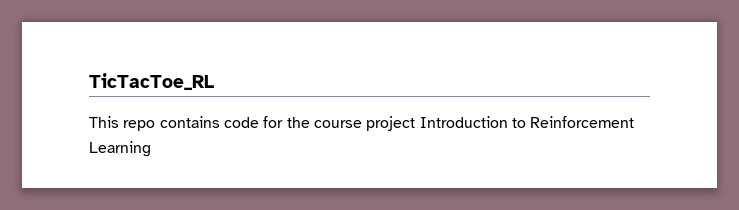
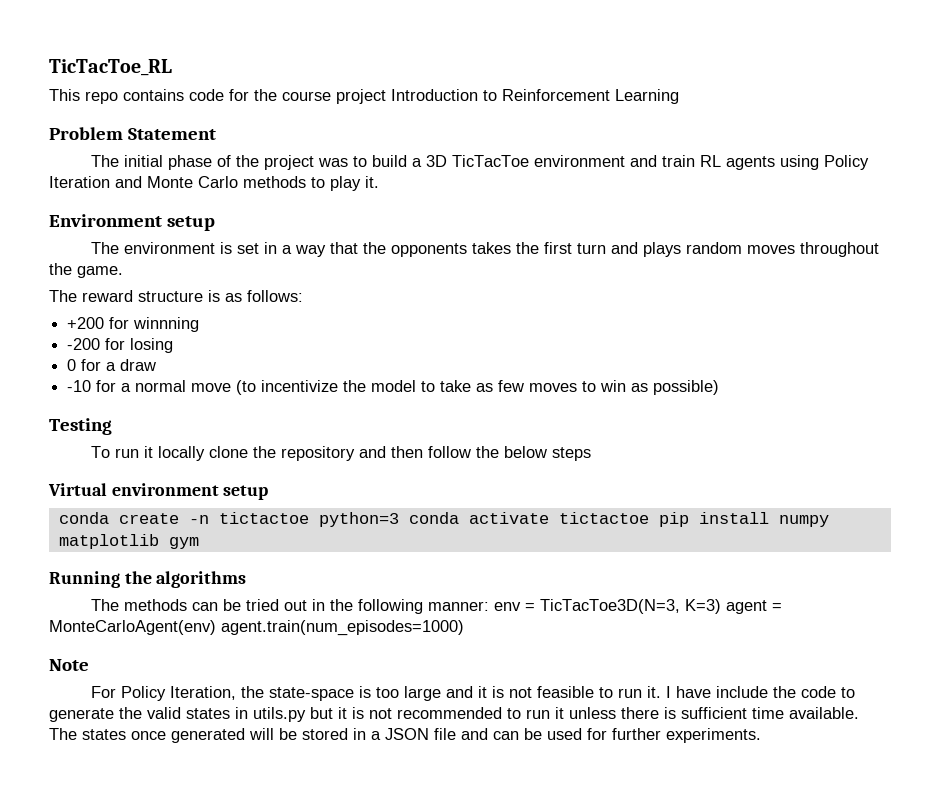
(151, 149) none -> [49,127,216,140] [90,155,869,170] [49,176,379,191] [49,214,215,231] [90,242,879,257] [49,263,123,278] [49,290,303,302] [67,317,200,332] [67,338,174,353] [67,359,157,371] [67,380,720,395] [49,418,112,435] [90,446,591,461] [48,483,269,500] [58,512,829,527] [58,534,199,549] [49,571,247,588] [90,599,782,614] [49,620,464,636] [49,659,89,671] [90,686,855,701] [49,707,859,722] [49,728,761,743] // Problem Statement // The initial phase of the project was to build a 3D TicTacToe environment and train RL agents using Policy Iteration and Monte Carlo methods to play it. // Environment setup // The environment is set in a way that the opponents takes the first turn and plays random moves throughout the game. // The reward structure is as follows: // +200 for winnning // -200 for losing // 0 for a draw // -10 for a normal move (to incentivize the model to take as few moves to win as possible) // Testing // To run it locally clone the repository and then follow the below steps // Virtual environment setup // conda create -n tictactoe python=3 conda activate tictactoe pip install numpy matplotlib gym // Running the algorithms // The methods can be tried out in the following manner: env = TicTacToe3D(N=3, K=3) agent = MonteCarloAgent(env) agent.train(num_episodes=1000) // Note // For Policy Iteration, the state-space is too large and it is not feasible to run it. I have include the code to generate the valid states in utils.py but it is not recommended to run it unless there is sufficient time available. The states once generated will be stored in a JSON file and can be used for further experiments.

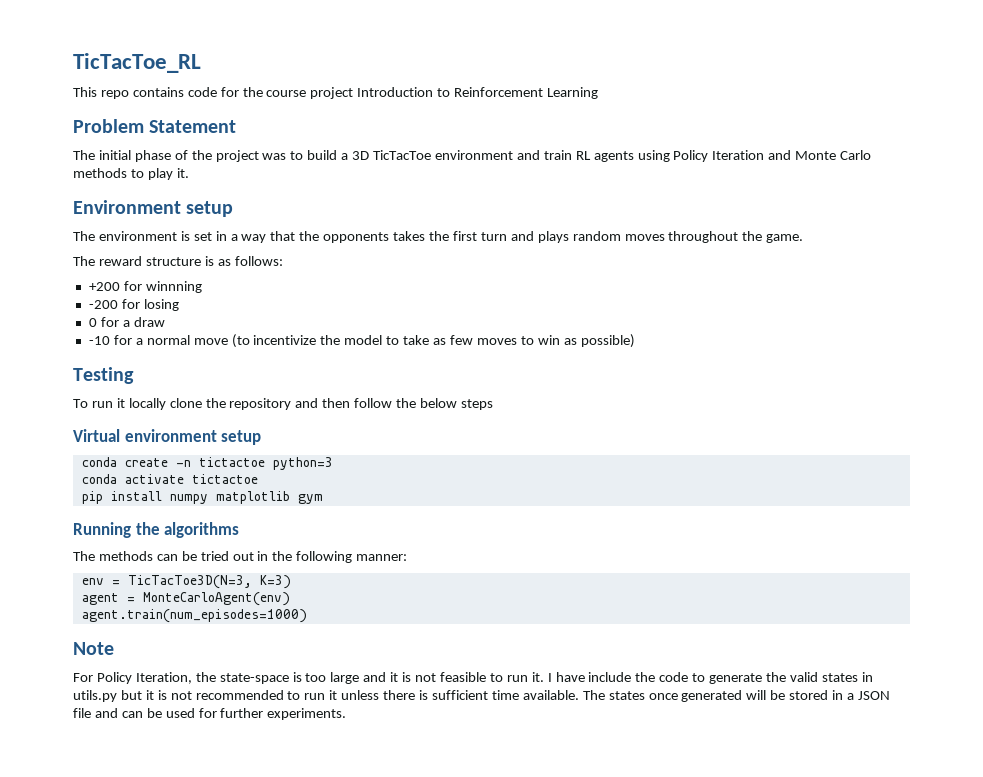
(399, 519) none -> (333, 463) //
(649, 518) none -> (258, 479) //
(489, 606) none -> (408, 557) //
(721, 606) none -> (291, 582) //
(216, 627) none -> (290, 599) //

